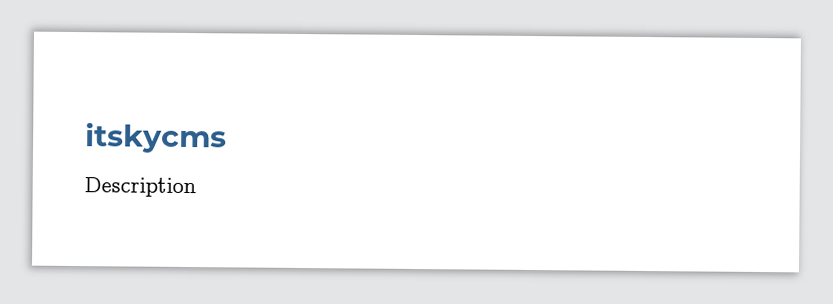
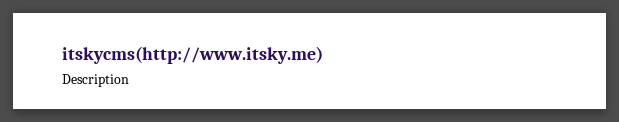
[84,122,227,154] itskycms -> [62,46,323,64] itskycms(http://www.itsky.me)

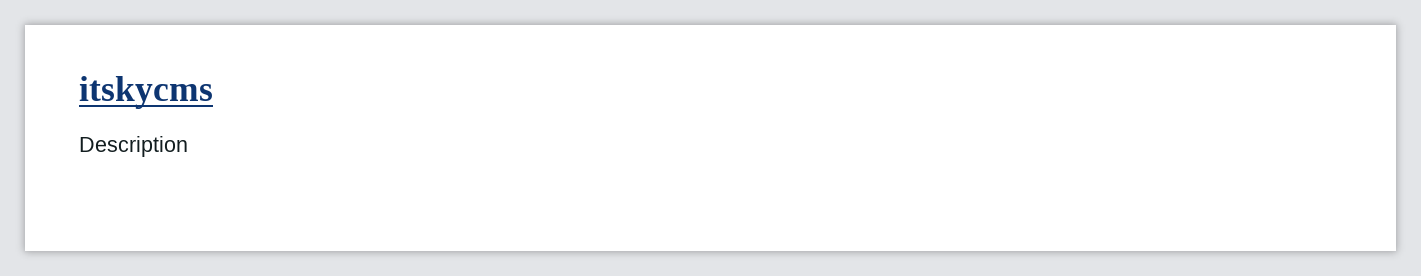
[62,46,323,64] itskycms(http://www.itsky.me) -> [79,76,213,109] itskycms

